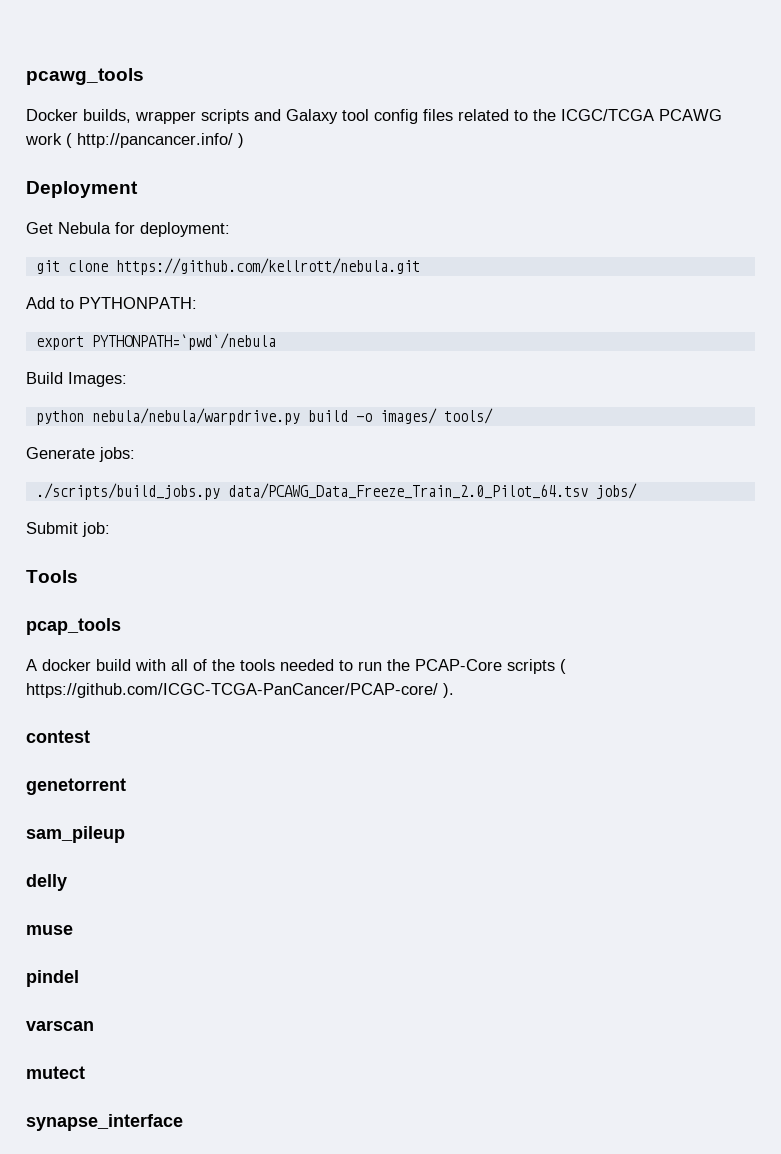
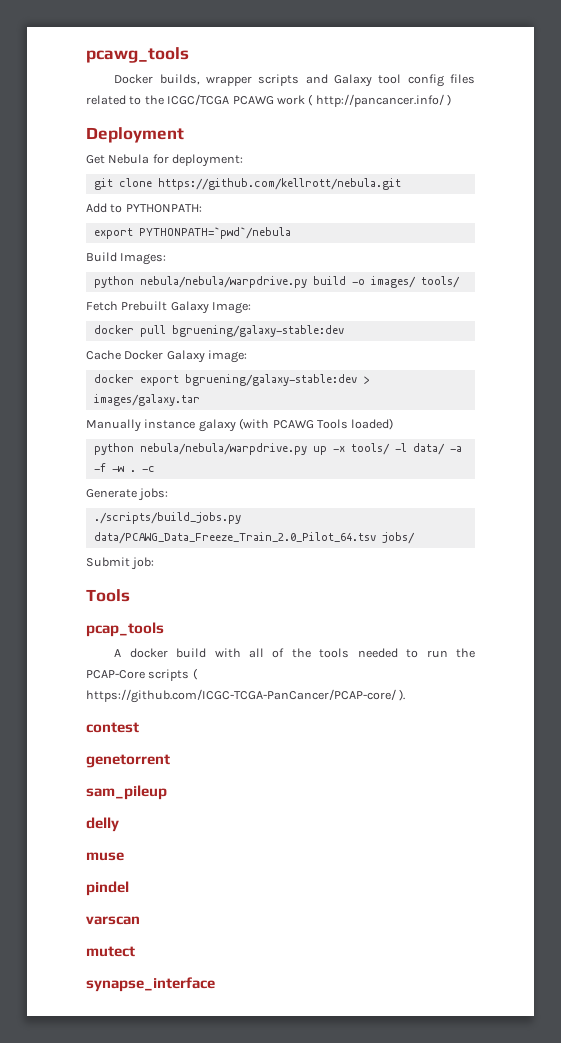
(493, 416) none -> [86,301,252,314] [93,325,344,337] [86,350,248,363] [93,374,369,386] [93,394,200,406] [86,418,394,432] [93,443,462,455] [93,463,155,472] // Fetch Prebuilt Galaxy Image: // docker pull bgruening/galaxy-stable:dev // Cache Docker Galaxy image: // docker export bgruening/galaxy-stable:dev > images/galaxy.tar // Manually instance galaxy (with PCAWG Tools loaded) // python nebula/nebula/warpdrive.py up -x tools/ -l data/ -a -f -w . -c

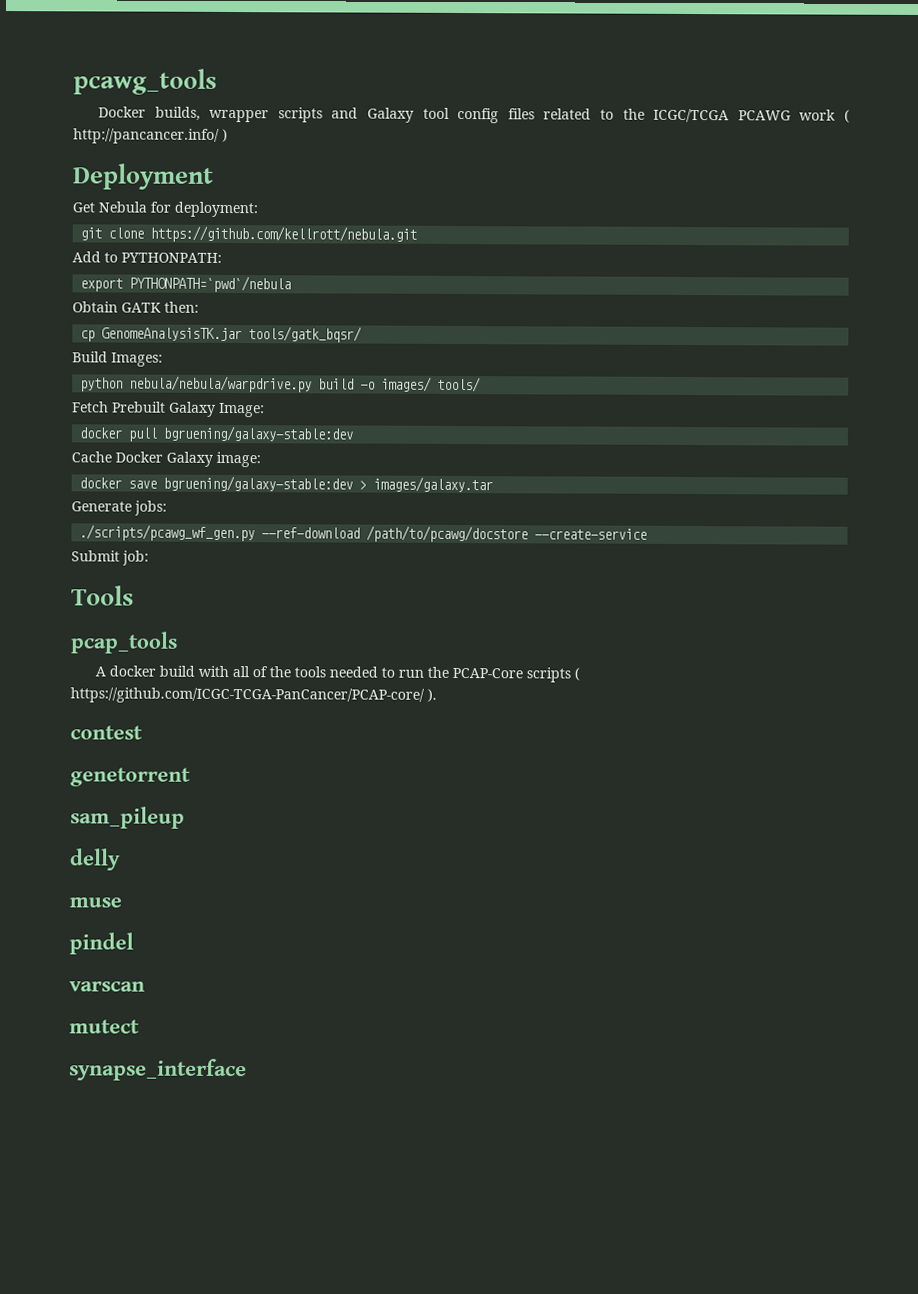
(291, 233) none -> [72,301,199,313] [80,326,363,343] // Obtain GATK then: // cp GenomeAnalysisTK.jar tools/gatk_bqsr/
[139,375,179,386] export -> [128,480,158,489] save
[86,418,394,432] [93,443,462,455] [93,463,155,472] [86,488,169,501] [93,512,241,524] [93,532,415,544] Manually instance galaxy (with PCAWG Tools loaded) // python nebula/nebula/warpdrive.py up -x tools/ -l data/ -a -f -w . -c // Generate jobs: // ./scripts/build_jobs.py data/PCAWG_Data_Freeze_Train_2.0_Pilot_64.tsv jobs/ -> [71,500,167,516] [79,524,648,543] Generate jobs: // ./scripts/pcawg_wf_gen.py --ref-download /path/to/pcawg/docstore --create-service

